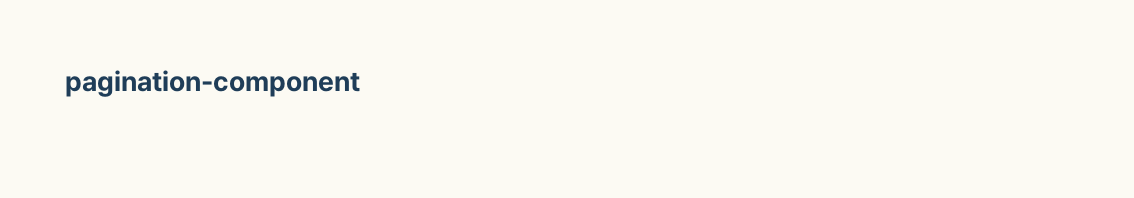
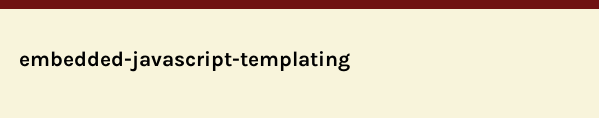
[65,70,360,97] pagination-component -> [19,51,350,72] embedded-javascript-templating

